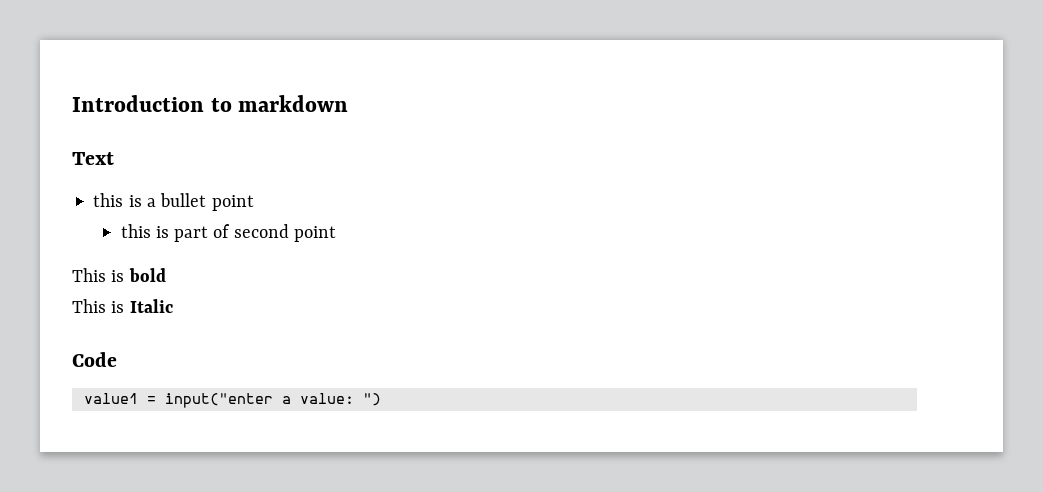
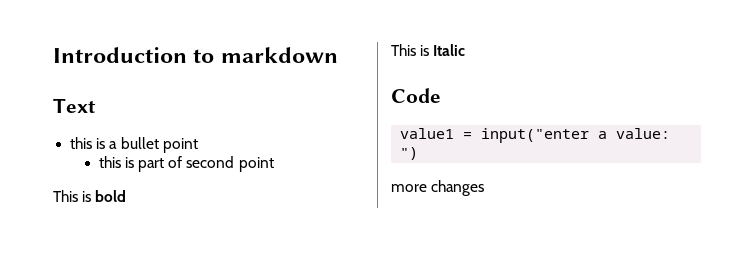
(381, 399) none -> [391,180,485,196] // more changes

